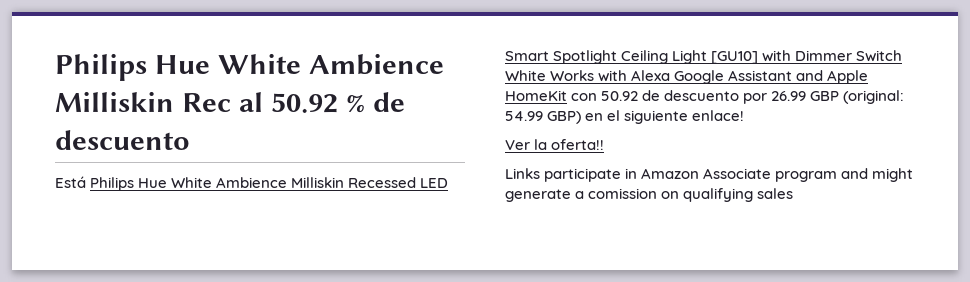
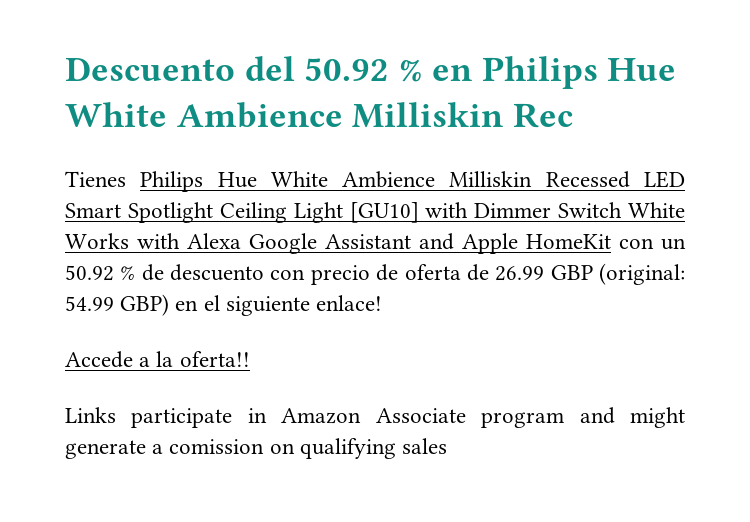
(55, 67) none -> [65,56,472,82] Descuento del 50.92 % en
[238,92,405,113] [55,130,190,150] [55,176,86,188] al 50.92 % de descuento // Está -> [65,171,126,187] // Tienes
[601,90,768,104] 50.92 de descuento por -> [661,238,686,250] [65,264,489,285] un 50.92 % de descuento con precio de oferta de
[505,140,530,150] Ver -> [65,351,151,368] Accede a

